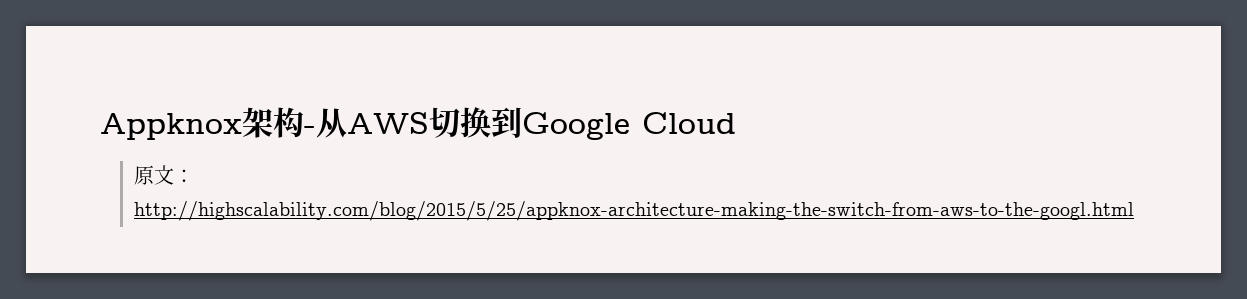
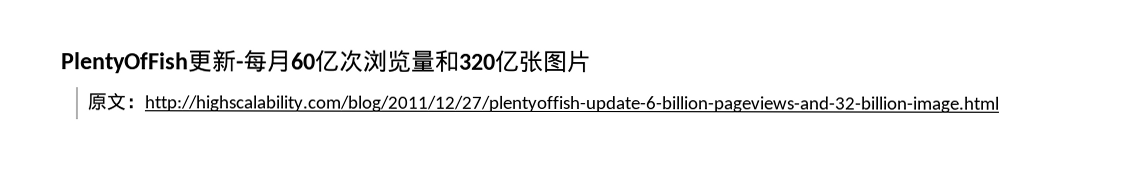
[100,107,736,140] Appknox架构-从AWS切换到Google Cloud -> [61,49,592,74] PlentyOfFish更新-每月60亿次浏览量和320亿张图片
[134,201,1135,221] http://highscalability.com/blog/2015/5/25/appknox-architecture-making-the-switch-from-aws-to-the-googl.html -> [144,95,1000,113] http://highscalability.com/blog/2011/12/27/plentyoffish-update-6-billion-pageviews-and-32-billion-image.html

